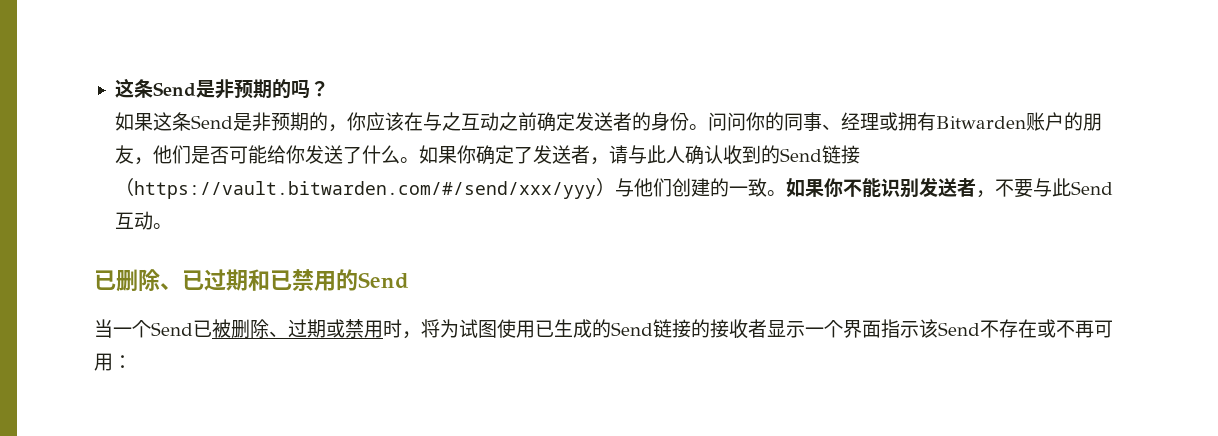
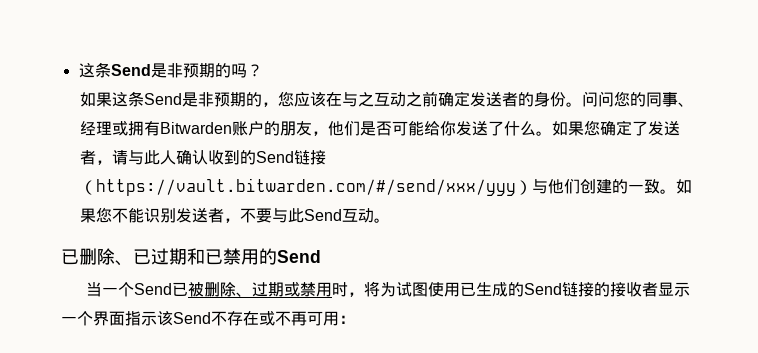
[347,112,367,131] 你 -> [277,91,294,107] 您
[746,112,766,131] 你 -> [613,91,630,107] 您
[457,145,477,164] 你 -> [583,120,600,136] 您
[824,178,844,197] 你 -> [95,207,112,223] 您

